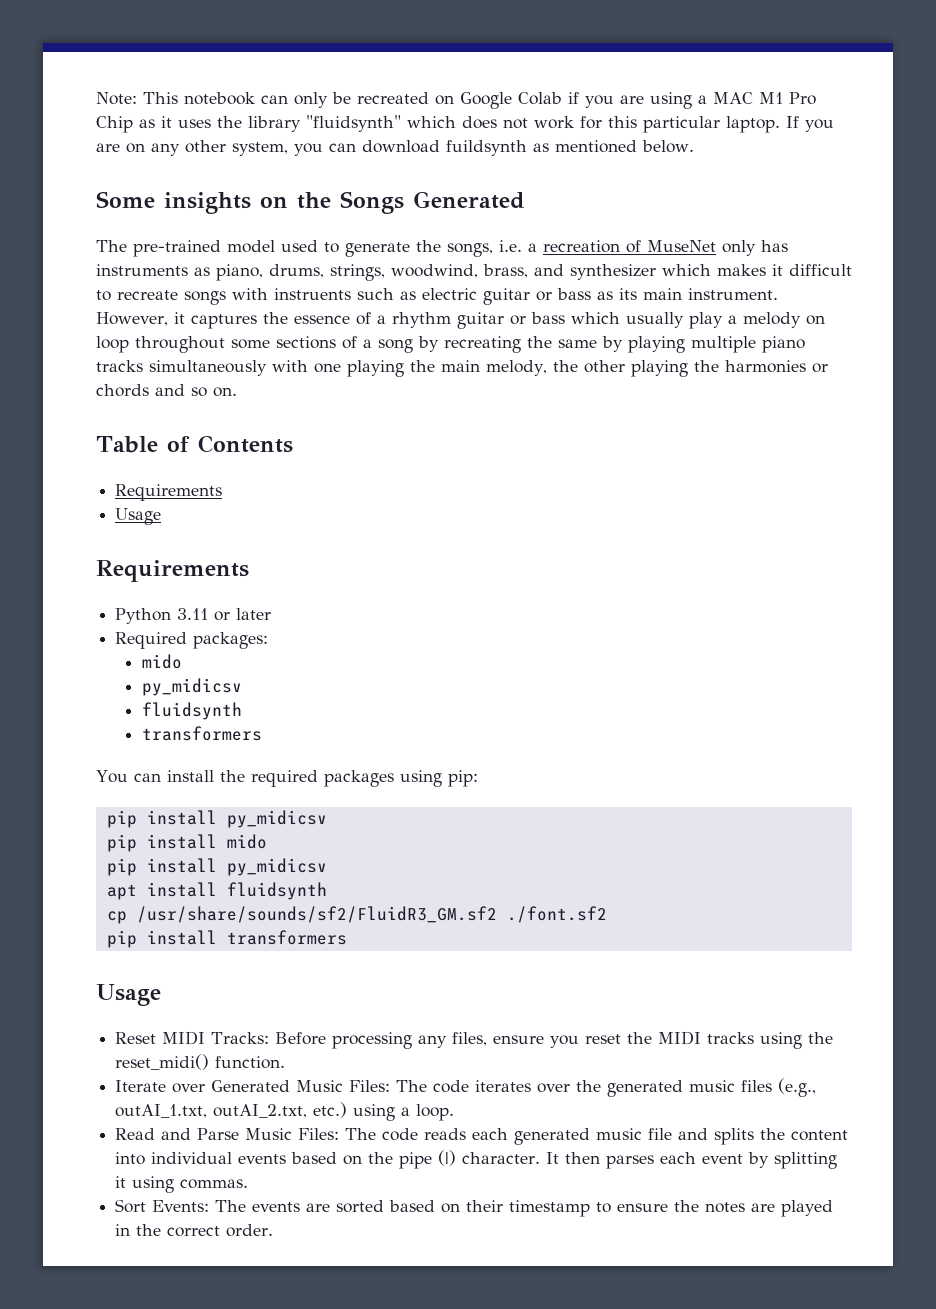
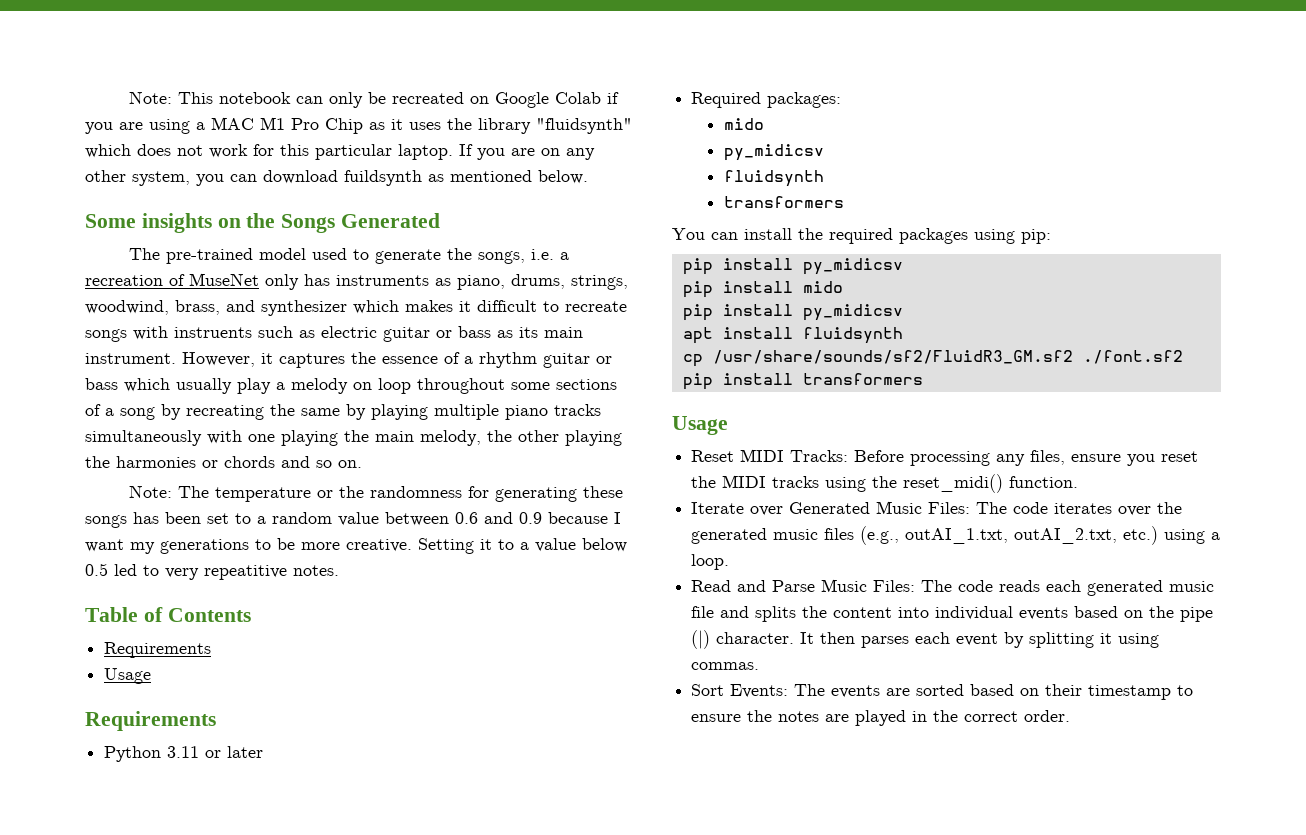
(237, 392) none -> [128,485,623,502] [85,512,621,528] [85,538,627,554] [85,563,339,580] // Note: The temperature or the randomness for generating these songs has been set to a random value between 0.6 and 0.9 because I want my generations to be more creative. Setting it to a value below 0.5 led to very repeatitive notes.

